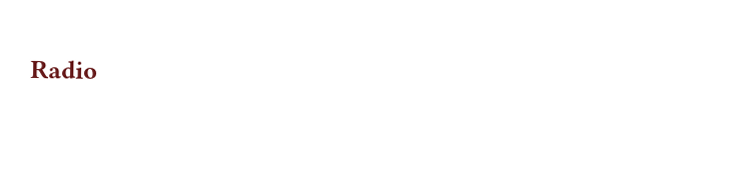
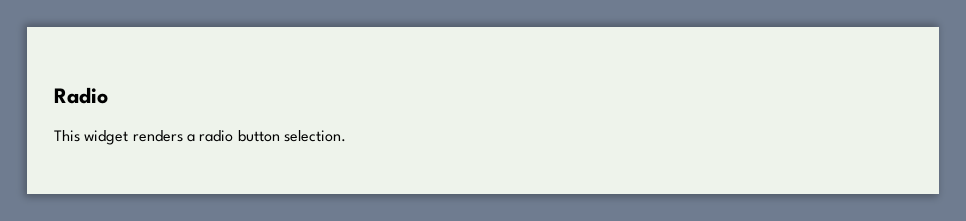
(98, 69) none -> [54,130,346,145] // This widget renders a radio button selection.

